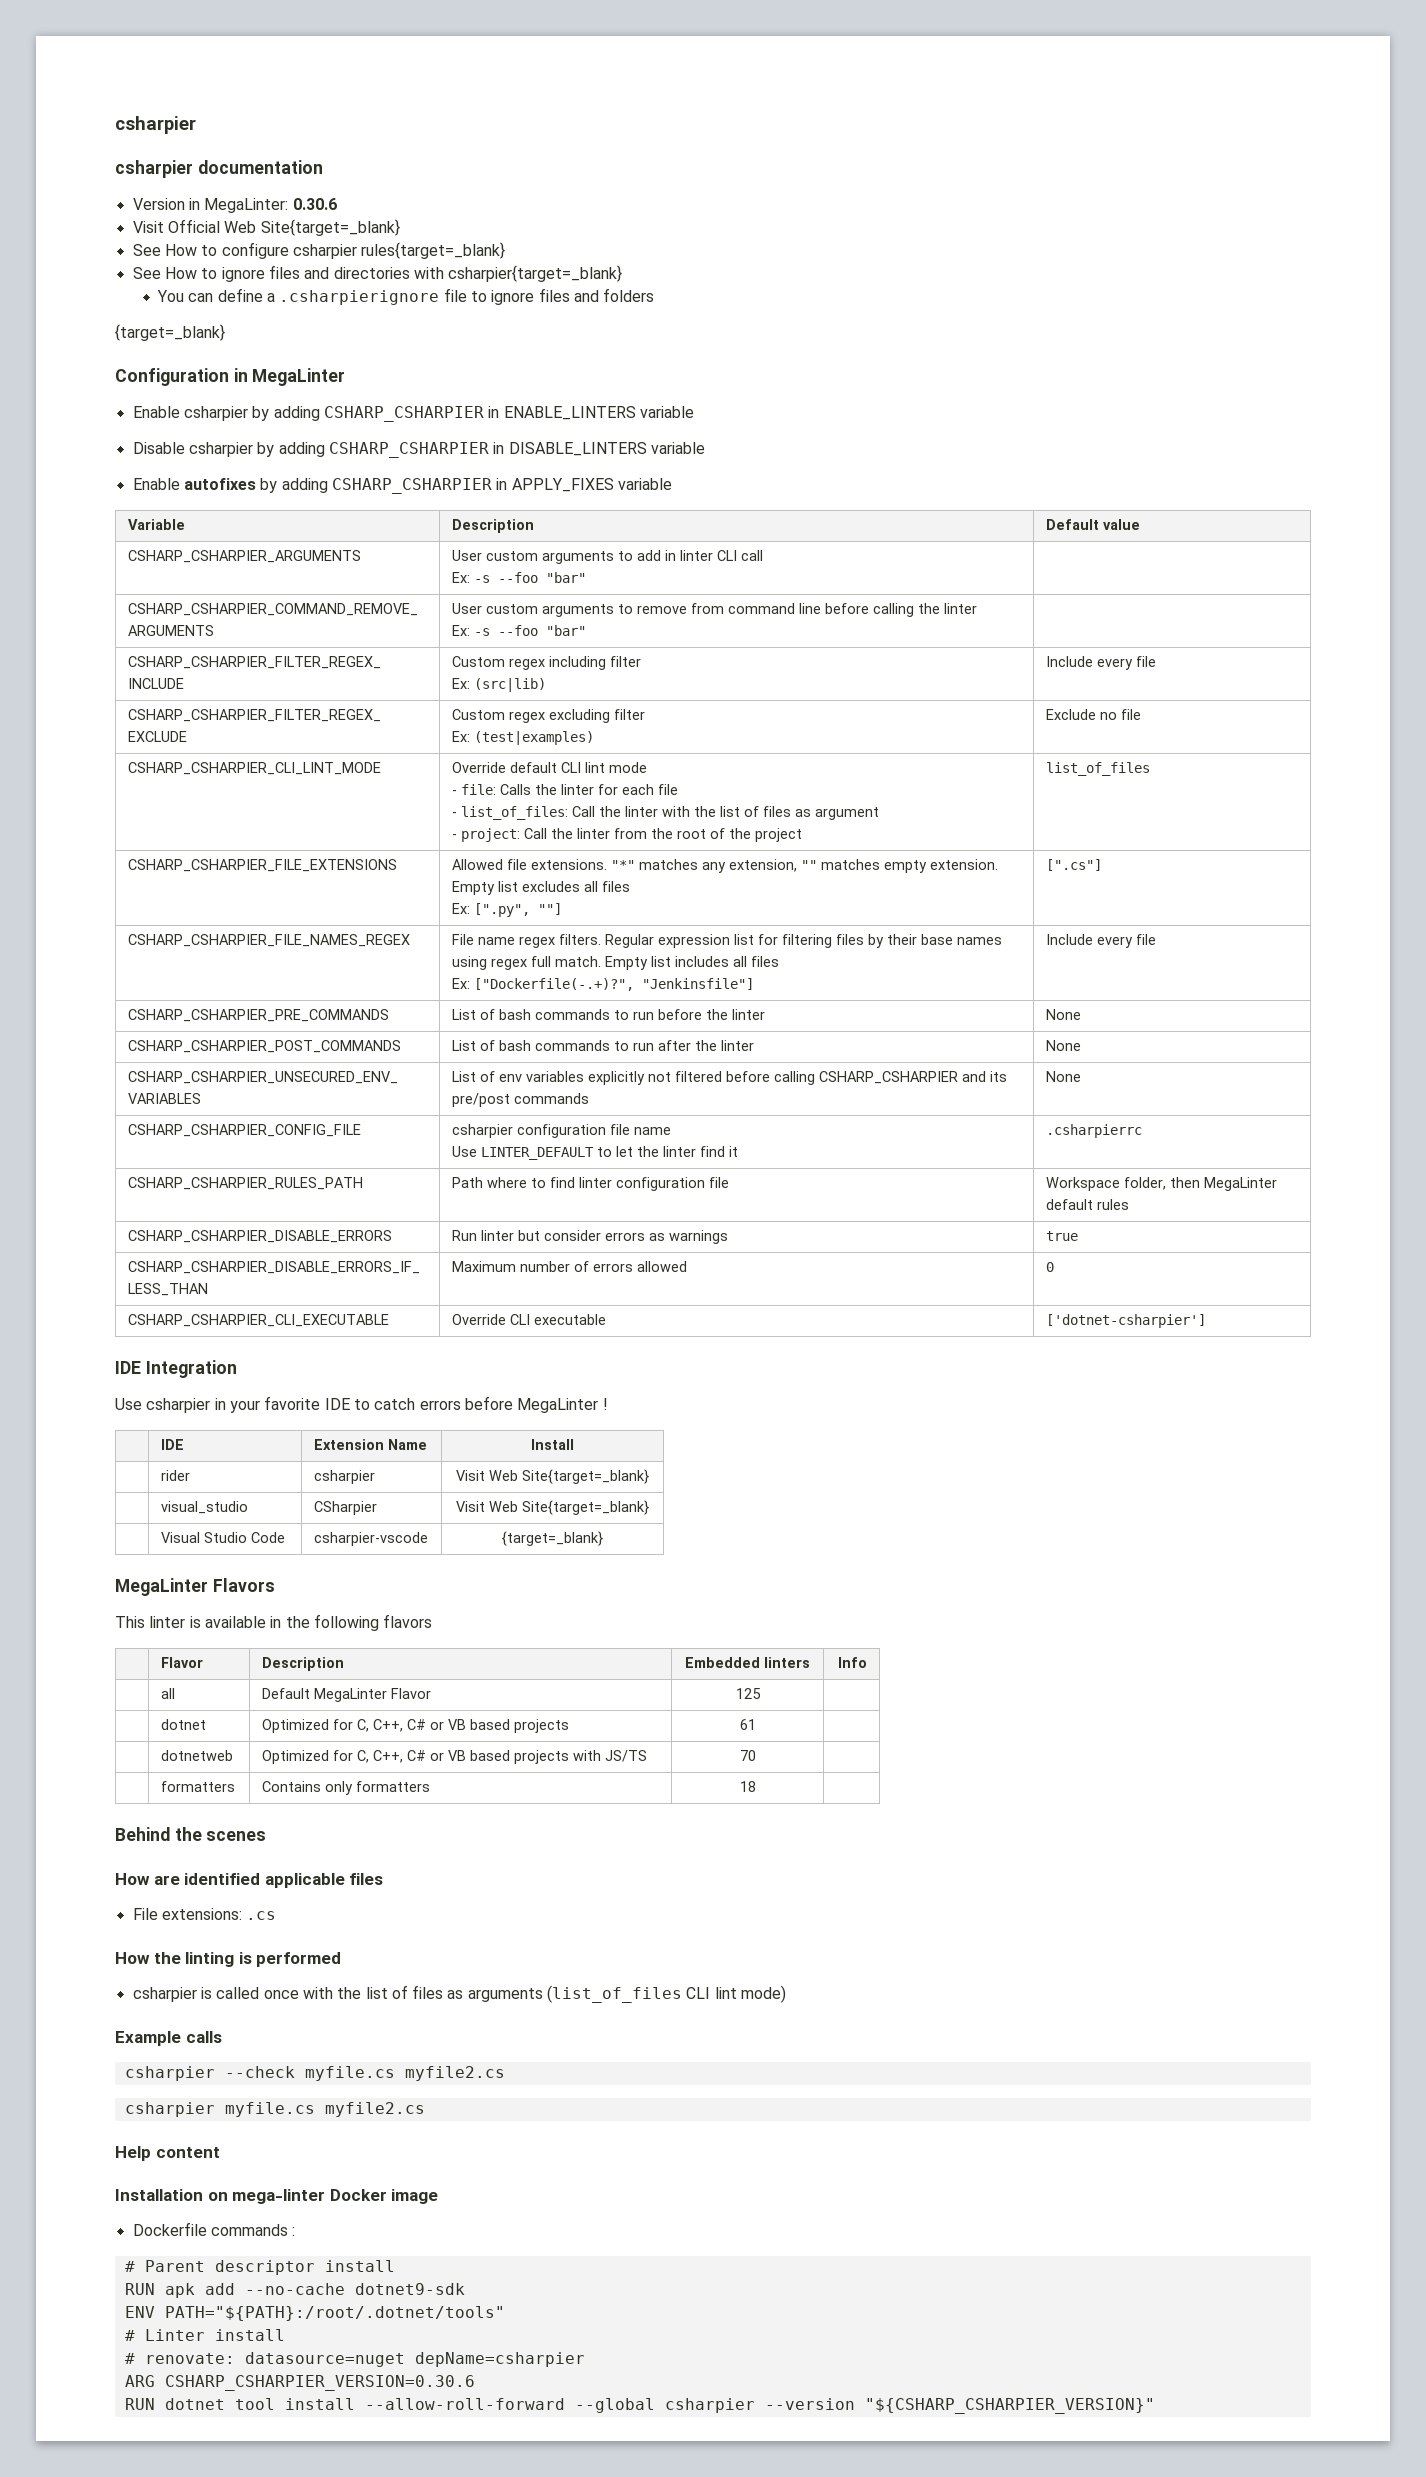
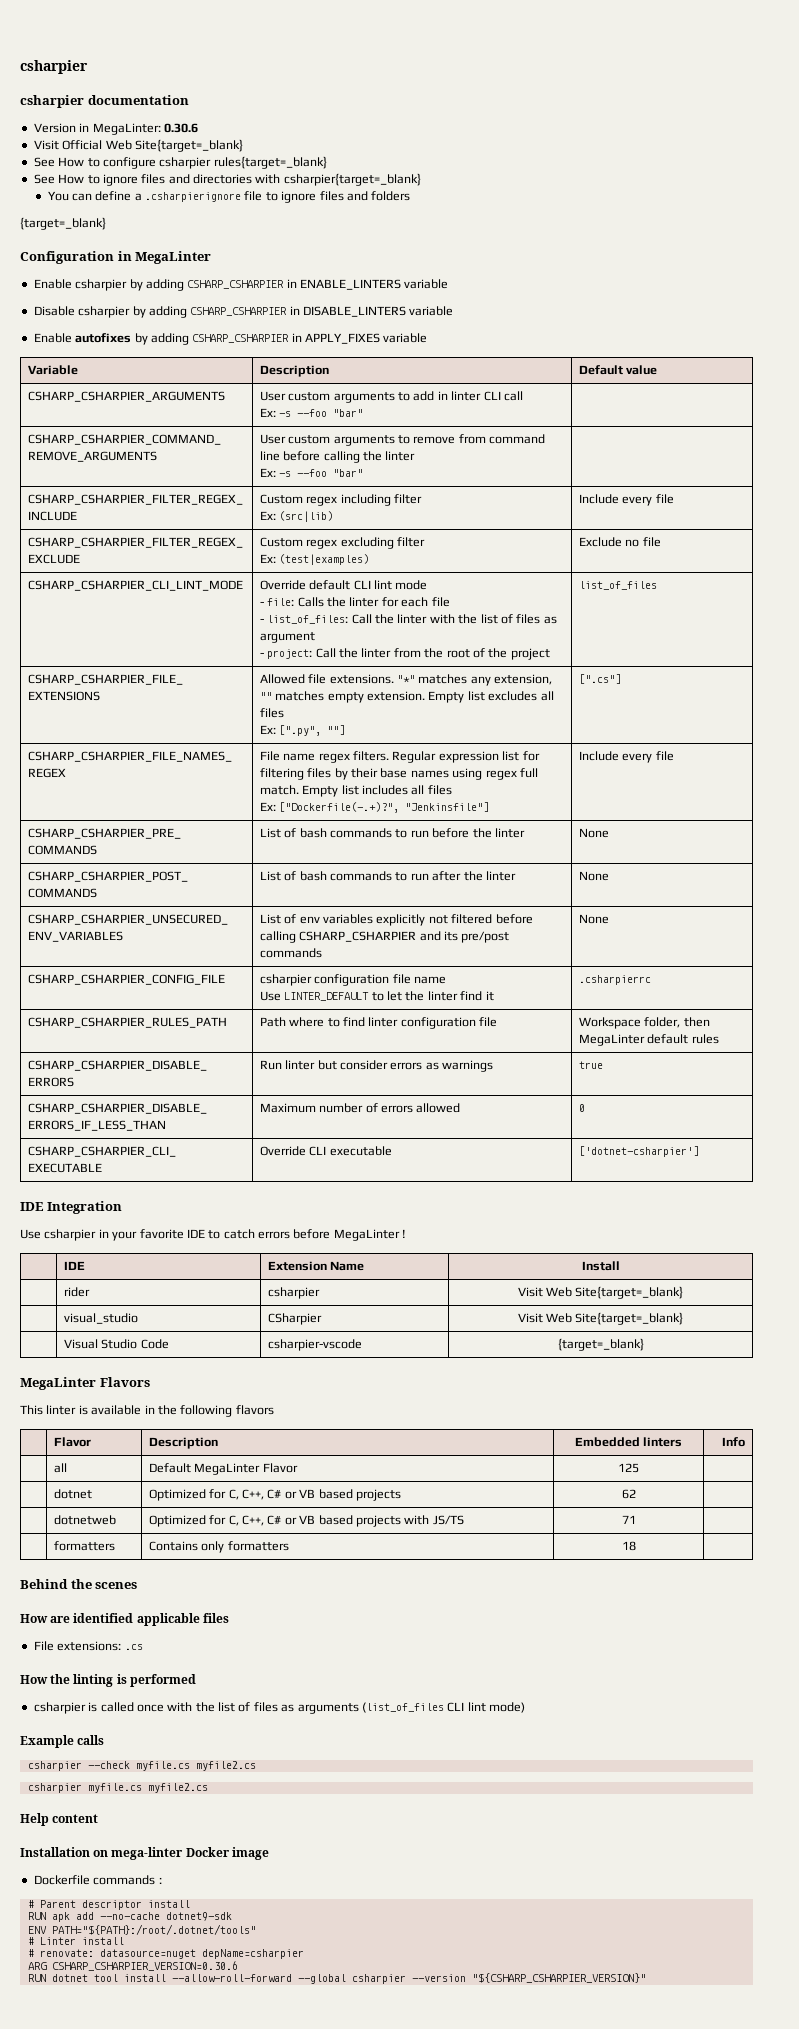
[739,1719,756,1730] 61 -> [621,1489,636,1499] 62
[739,1750,756,1761] 70 -> [621,1515,636,1524] 71

